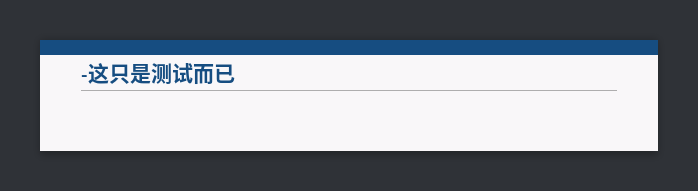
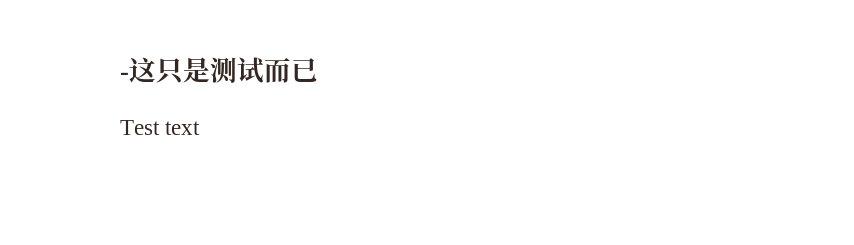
(235, 73) none -> [120,120,201,135] // Test text

